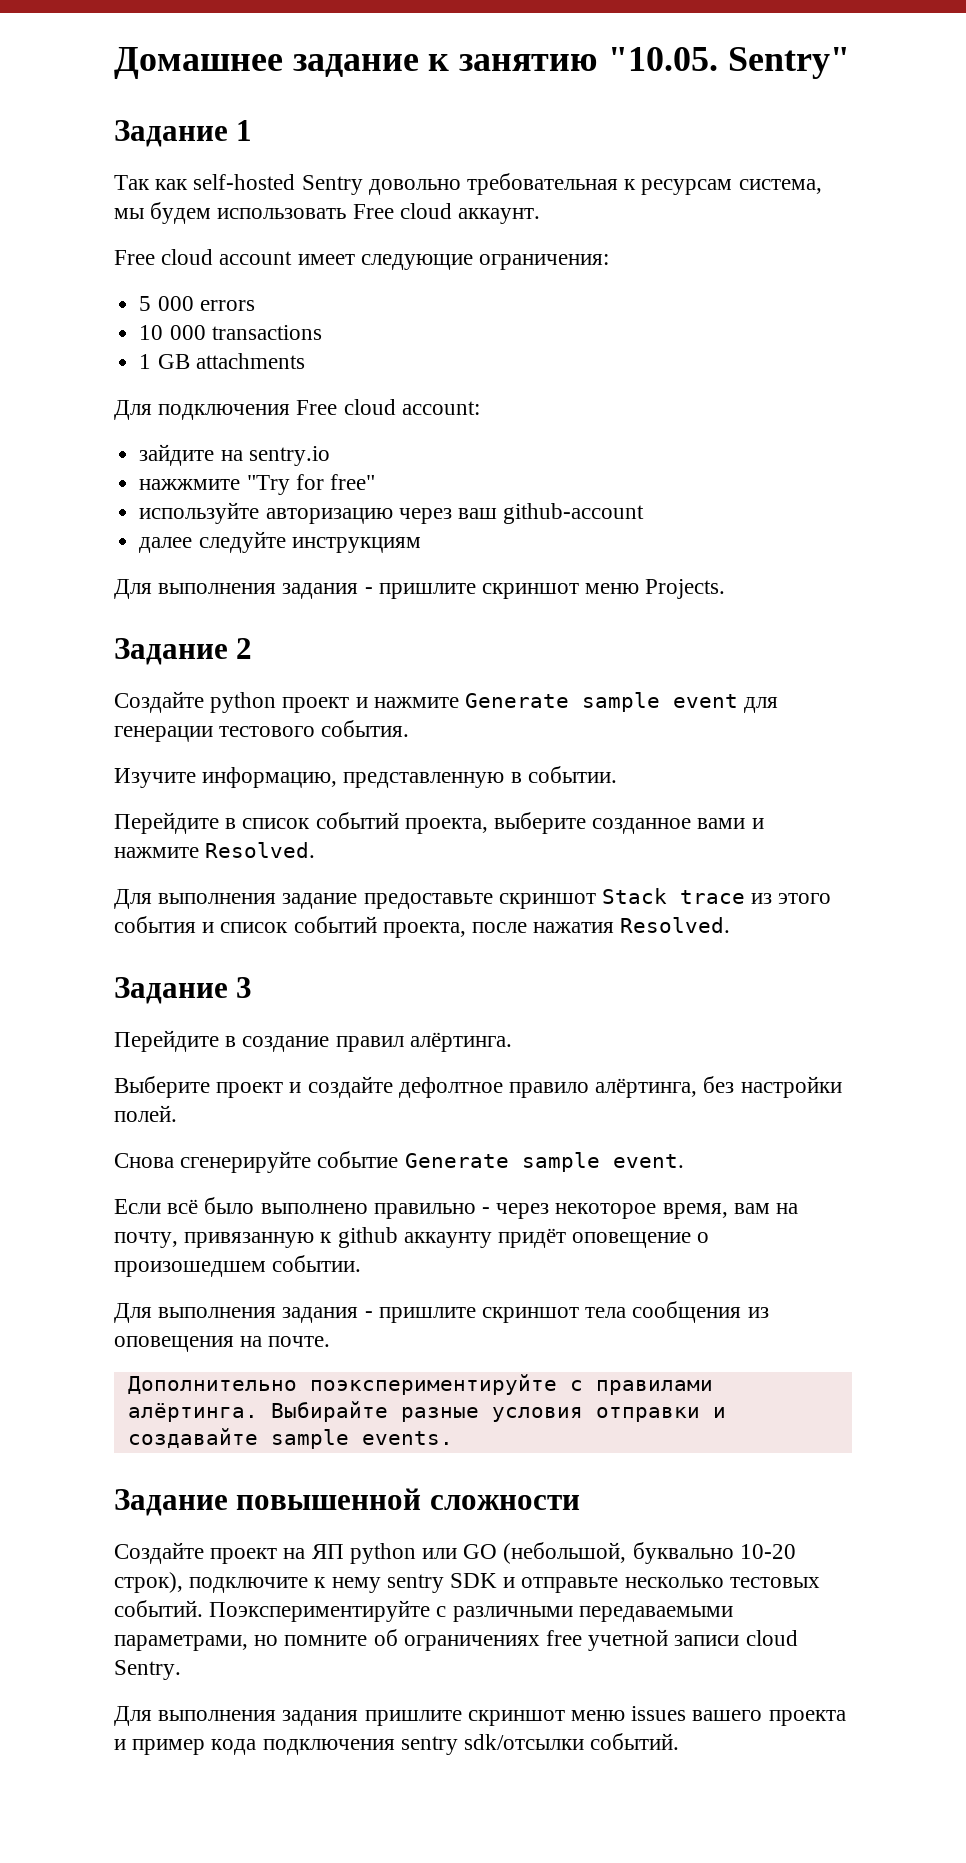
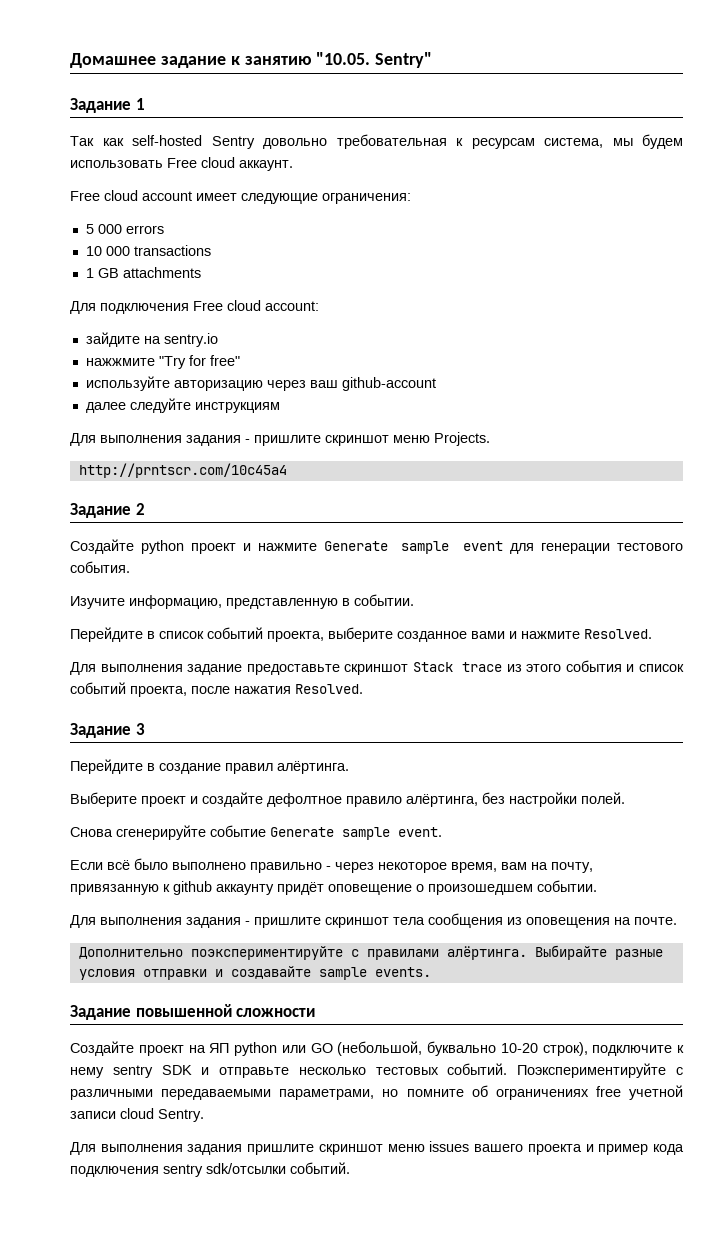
(726, 589) none -> [78,463,287,478] // http://prntscr.com/10c45a4

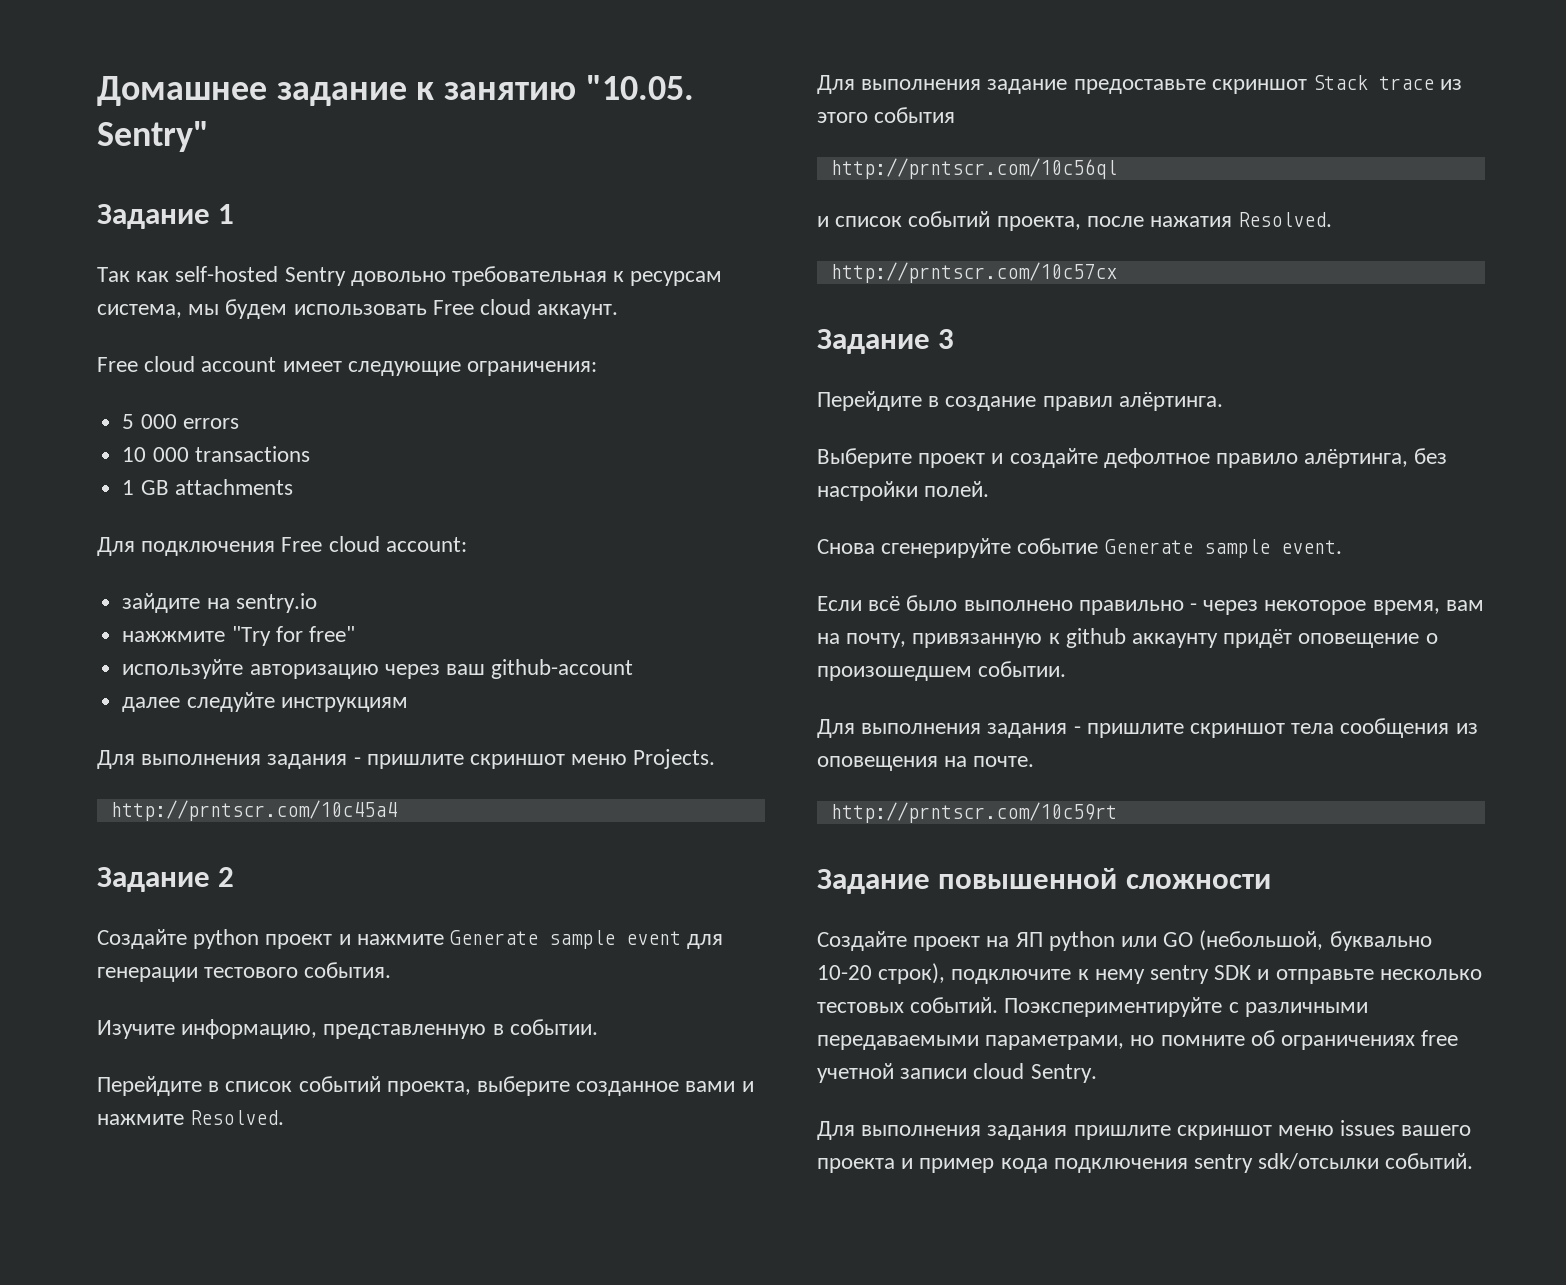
(622, 666) none -> [830,158,1117,179] // http://prntscr.com/10c56ql //
(363, 689) none -> [830,262,1117,283] // http://prntscr.com/10c57cx
[78,945,663,960] [78,966,431,980] Дополнительно поэкспериментируйте с правилами алёртинга. Выбирайте разные условия отправки и создавайте sample events. -> [830,802,1117,823] http://prntscr.com/10c59rt

